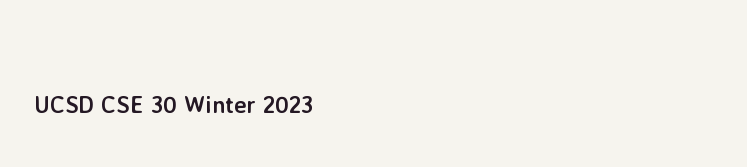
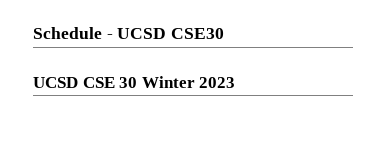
(34, 104) none -> [33,27,225,39] Schedule - UCSD CSE30 //

